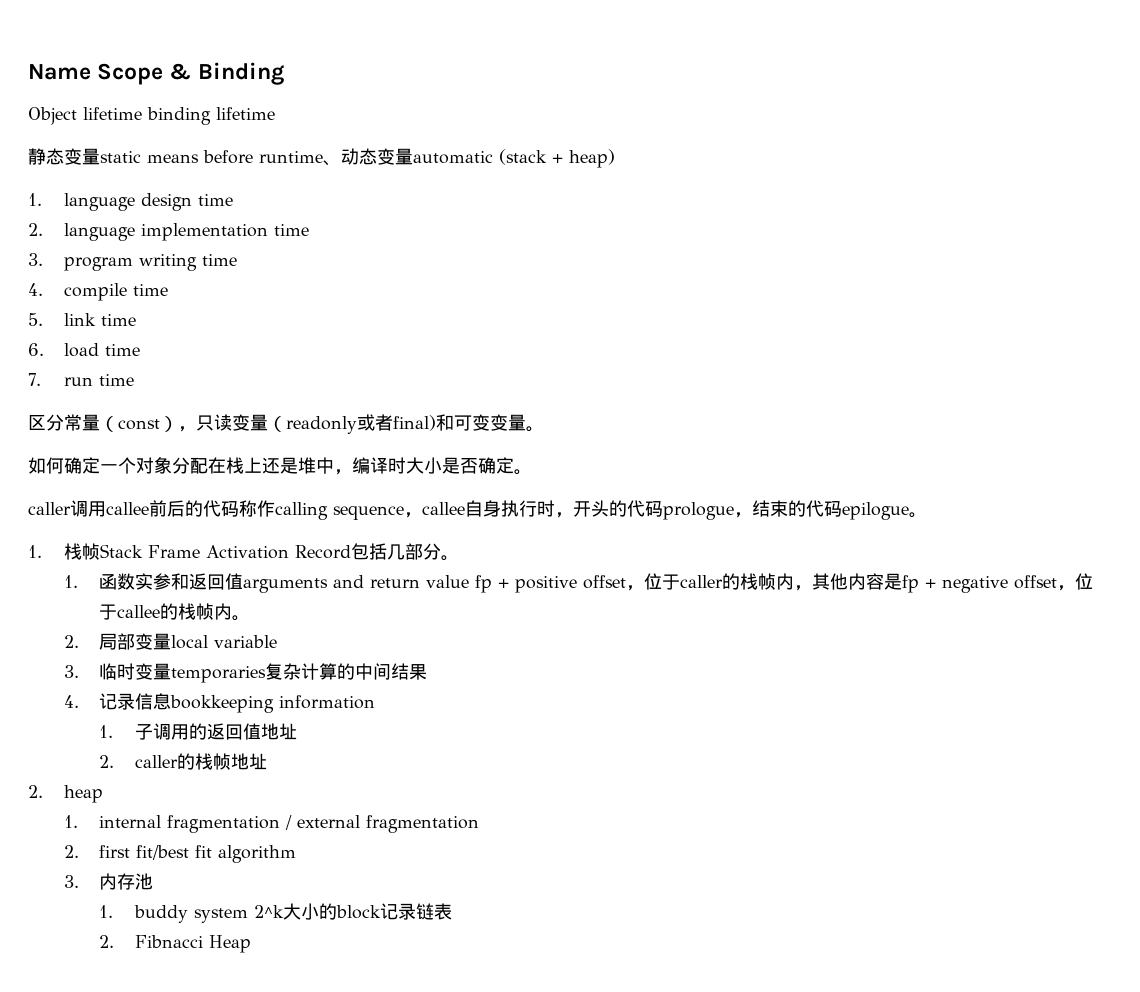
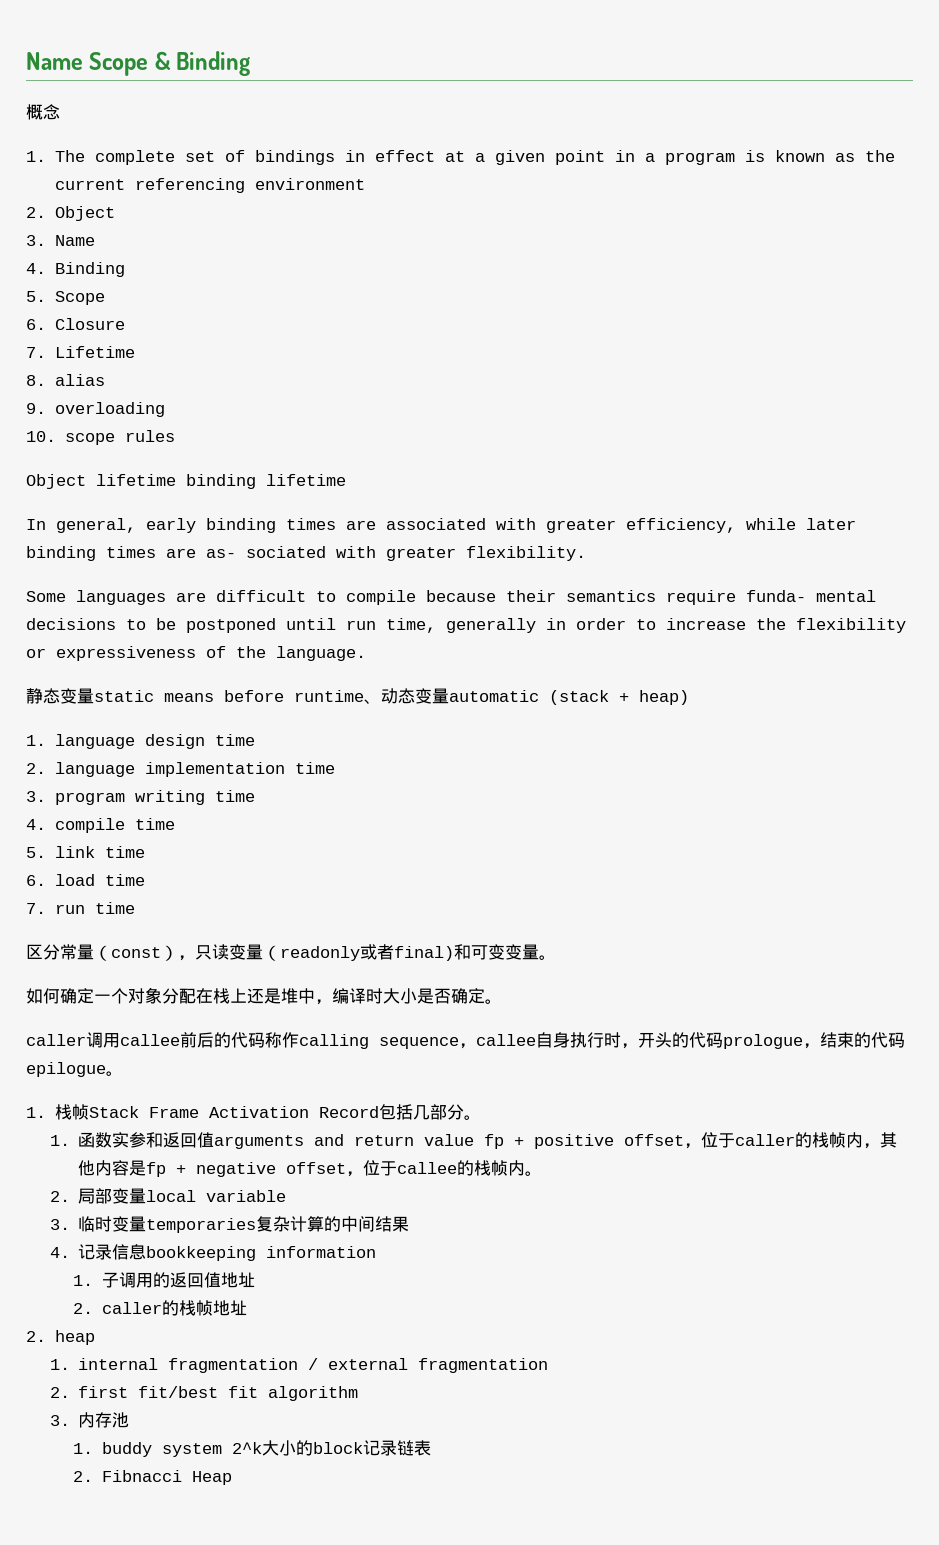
[28,107,275,125] Object lifetime binding lifetime -> [26,104,60,120] [26,150,895,165] [54,178,365,193] [26,206,115,221] [26,235,95,246] [26,262,125,277] [26,291,105,305] [26,318,125,330] [26,346,135,358] [26,374,105,386] [26,402,165,417] [26,430,175,445] [26,474,346,489] [26,518,856,533] [26,546,586,561] [26,590,876,605] [26,618,906,633] [26,646,366,661] 概念 // 1. The complete set of bindings in effect at a given point in a program is known as the current referencing environment // 2. Object // 3. Name // 4. Binding // 5. Scope // 6. Closure // 7. Lifetime // 8. alias // 9. overloading // 10. scope rules // Object lifetime binding lifetime // In general, early binding times are associated with greater efficiency, while later binding times are as- sociated with greater flexibility. // Some languages are difficult to compile because their semantics require funda- mental decisions to be postponed until run time, generally in order to increase the flexibility or expressiveness of the language.

